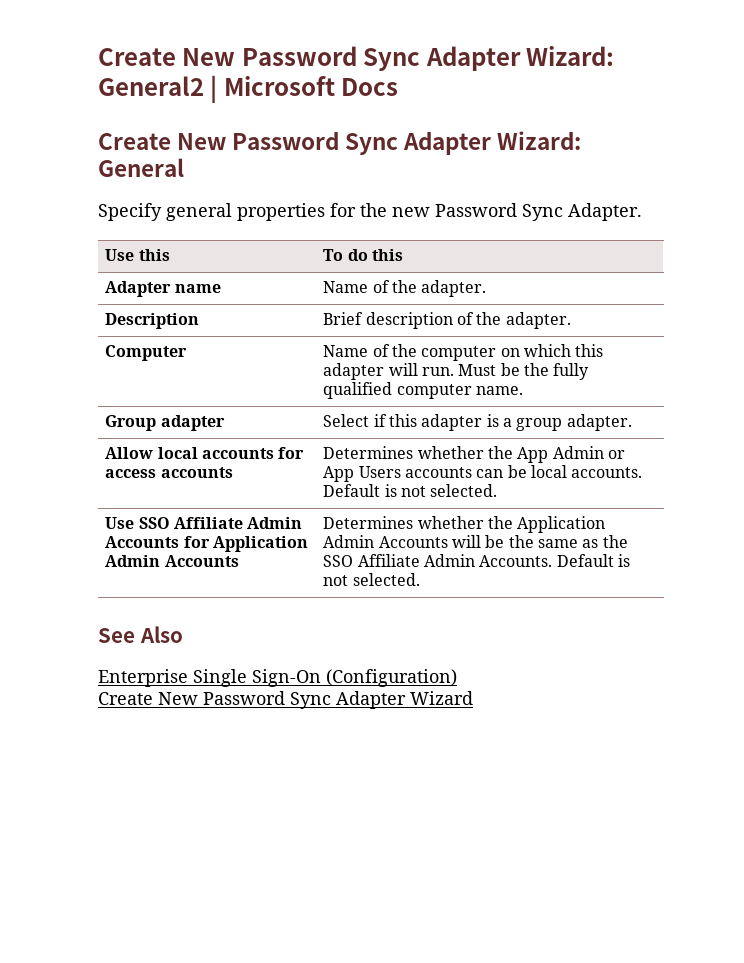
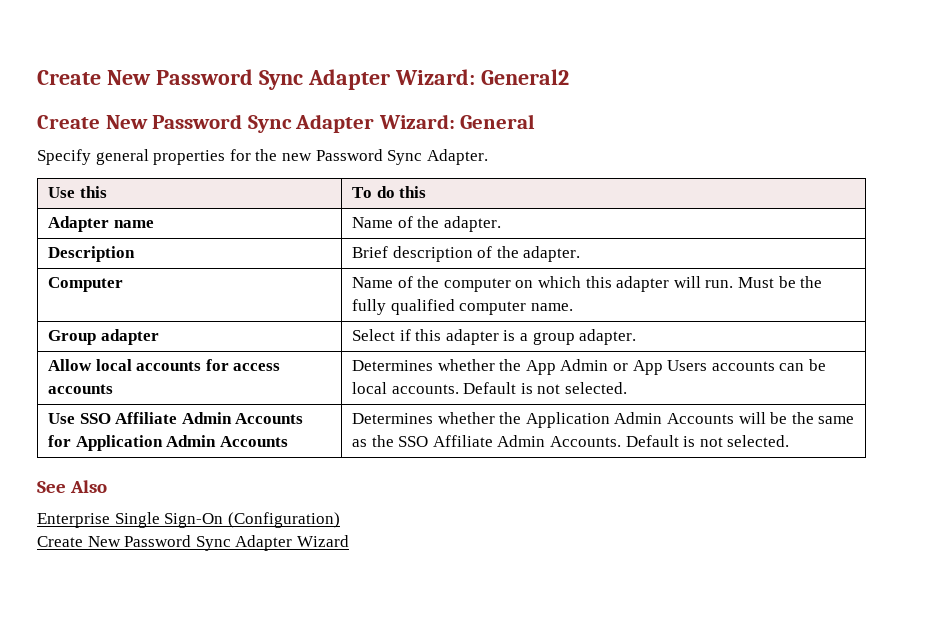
[210,75,399,103] | Microsoft Docs -> (569, 77) none

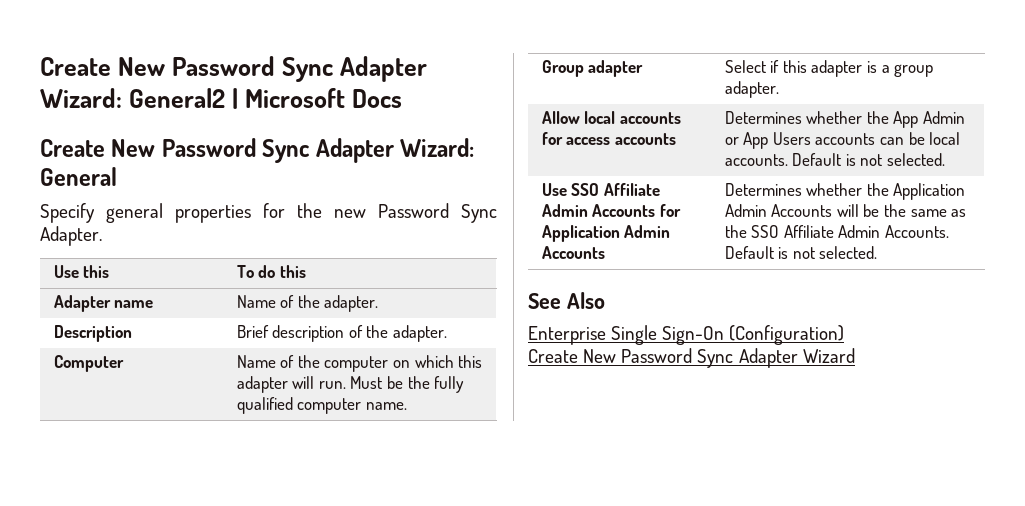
(569, 77) none -> [232,88,403,109] | Microsoft Docs

